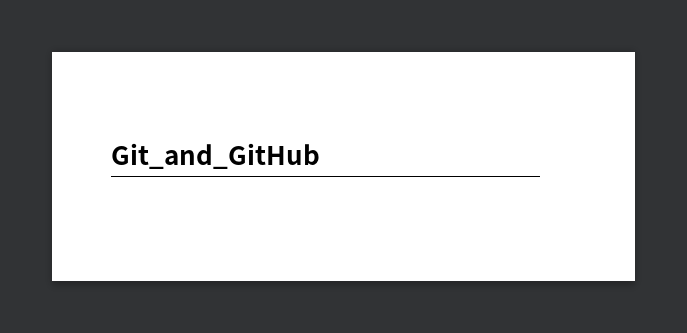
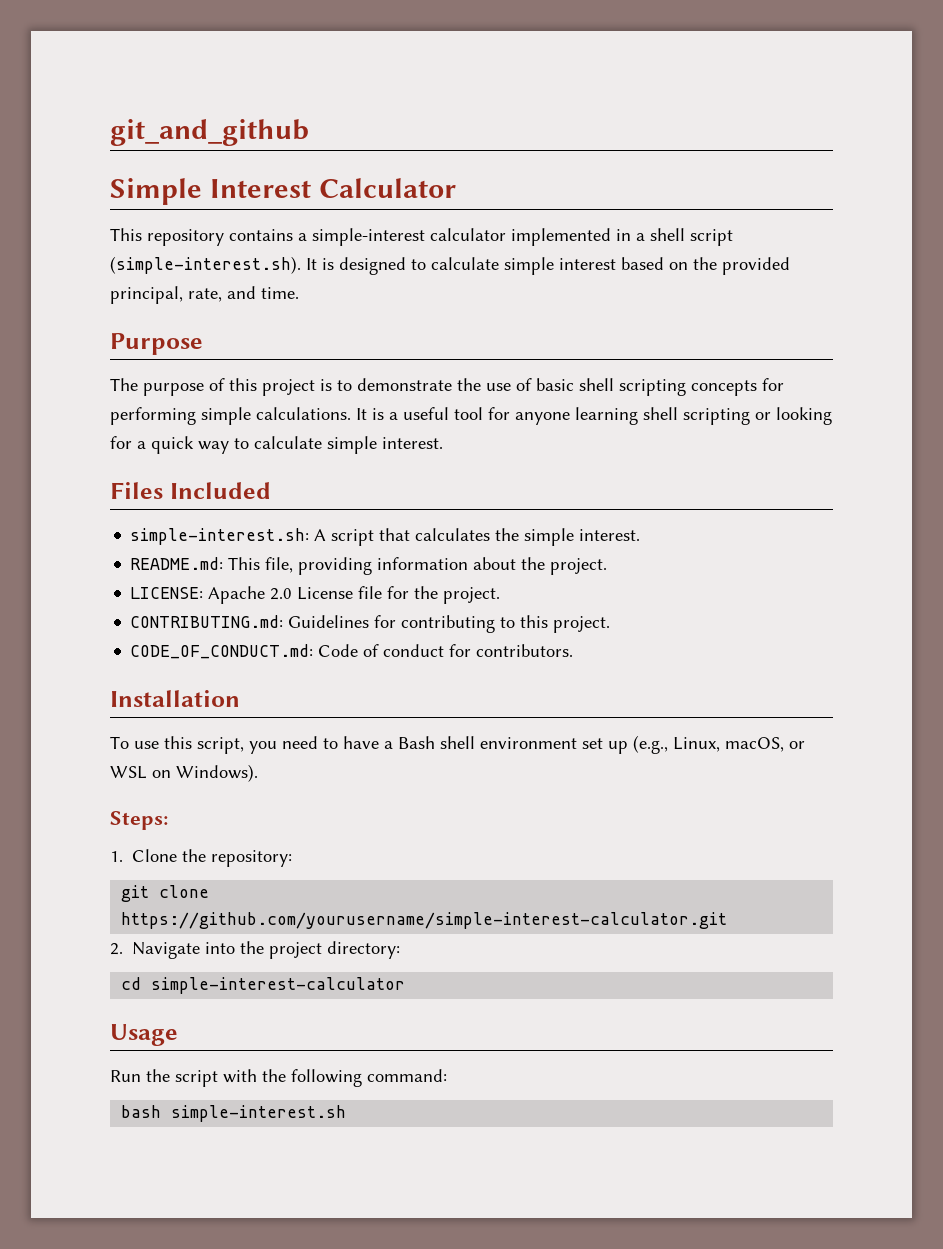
[111,143,320,169] Git_and_GitHub -> [110,119,309,146] [110,178,456,205] [110,228,733,246] [110,256,790,275] [110,286,299,304] [110,333,203,355] [110,378,784,396] [110,407,832,425] [110,436,443,454] [110,482,271,499] [130,528,641,546] [130,557,608,575] [130,586,501,604] [130,615,611,633] [130,644,574,659] [110,690,240,707] [110,735,805,754] [110,764,258,782] [110,811,168,830] [110,849,293,867] [121,885,210,902] [121,912,728,929] [110,941,401,959] [121,977,406,994] [110,1024,178,1046] [110,1069,447,1087] [121,1105,347,1122] git_and_github // Simple Interest Calculator // This repository contains a simple-interest calculator implemented in a shell script (simple-interest.sh). It is designed to calculate simple interest based on the provided principal, rate, and time. // Purpose // The purpose of this project is to demonstrate the use of basic shell scripting concepts for performing simple calculations. It is a useful tool for anyone learning shell scripting or looking for a quick way to calculate simple interest. // Files Included // simple-interest.sh: A script that calculates the simple interest. // README.md: This file, providing information about the project. // LICENSE: Apache 2.0 License file for the project. // CONTRIBUTING.md: Guidelines for contributing to this project. // CODE_OF_CONDUCT.md: Code of conduct for contributors. // Installation // To use this script, you need to have a Bash shell environment set up (e.g., Linux, macOS, or WSL on Windows). // Steps: // 1. Clone the repository: // git clone https://github.com/yourusername/simple-interest-calculator.git // 2. Navigate into the project directory: // cd simple-interest-calculator // Usage // Run the script with the following command: // bash simple-interest.sh

